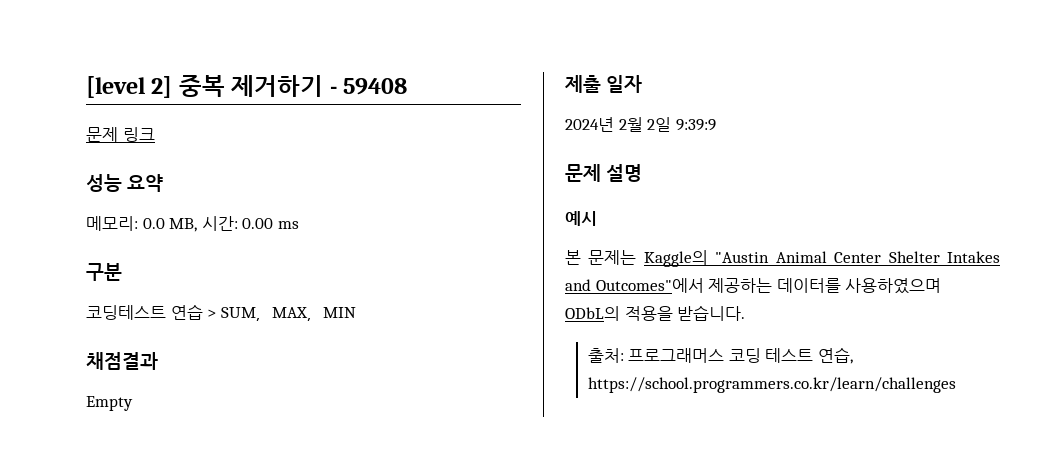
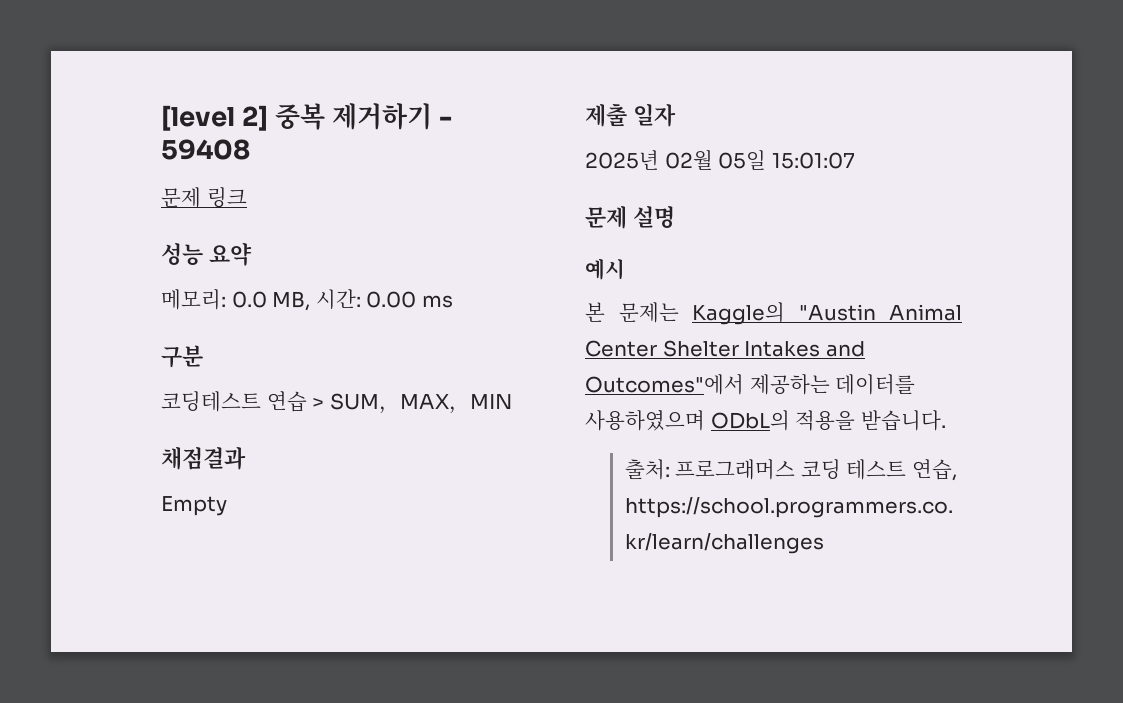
[565,117,716,132] 2024년 2월 2일 9:39:9 -> [585,149,855,170] 2025년 02월 05일 15:01:07

